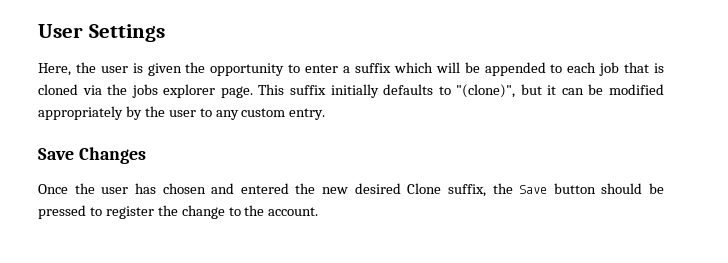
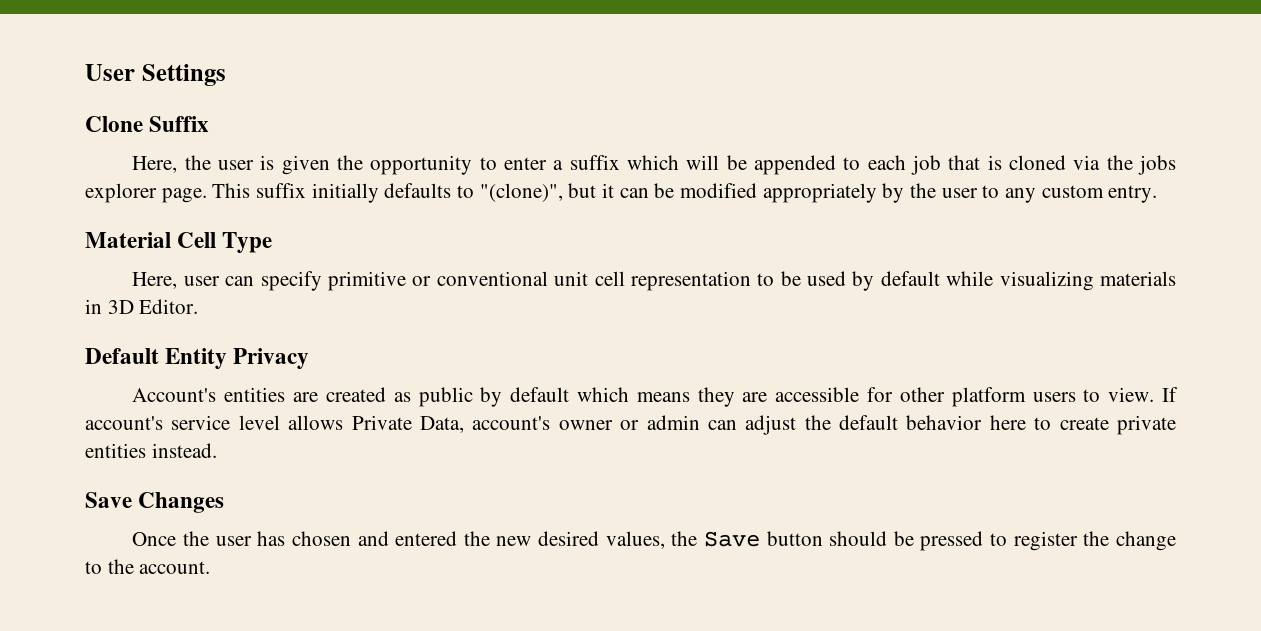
(165, 33) none -> [85,116,210,132] // Clone Suffix
(326, 114) none -> [85,232,273,253] [132,271,1176,291] [85,299,199,314] [85,348,310,369] [132,387,1179,407] [85,415,1177,435] [85,443,217,458] // Material Cell Type // Here, user can specify primitive or conventional unit cell representation to be used by default while visualizing materials in 3D Editor. // Default Entity Privacy // Account's entities are created as public by default which means they are accessible for other platform users to view. If account's service level allows Private Data, account's owner or admin can adjust the default behavior here to create private entities instead.
[407,183,486,197] Clone suffix, -> [605,531,665,549] values,

